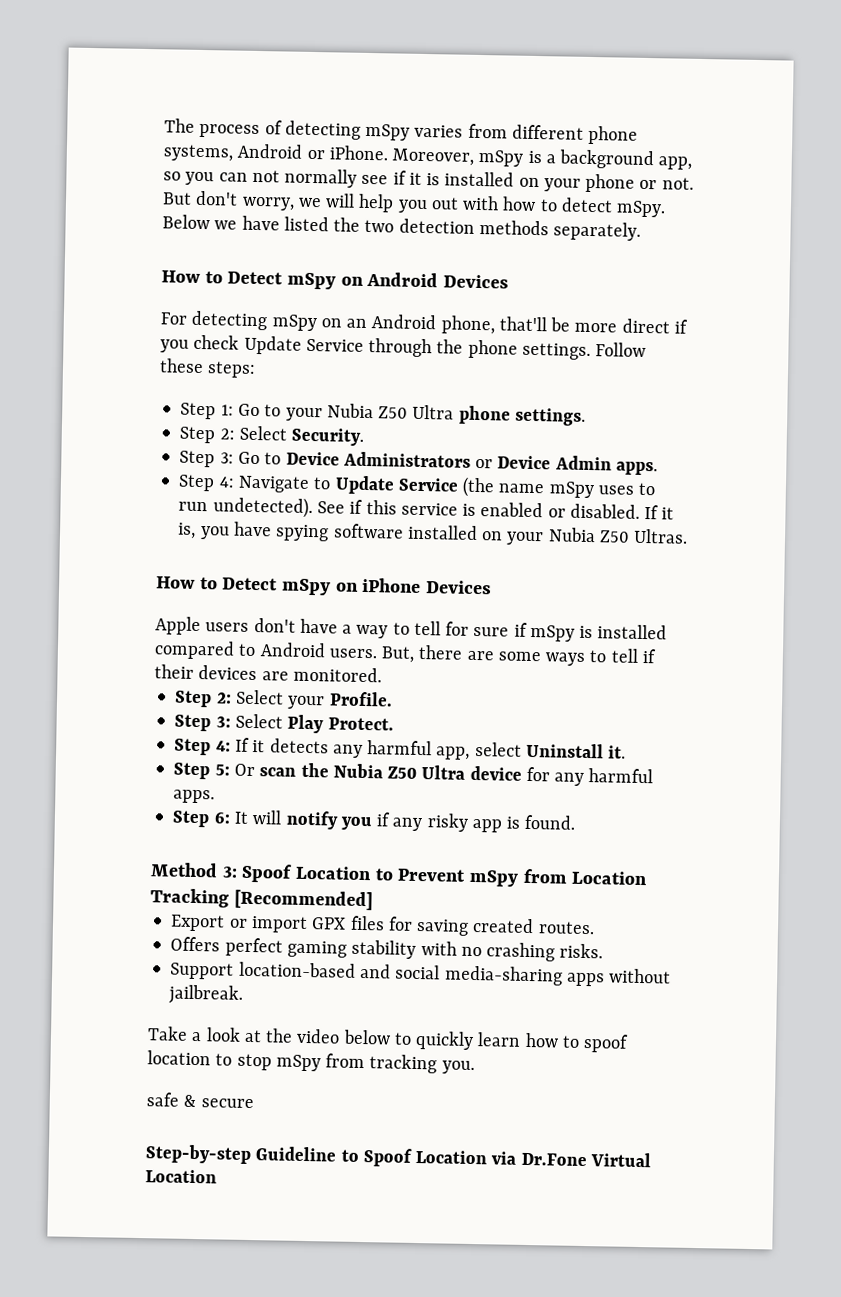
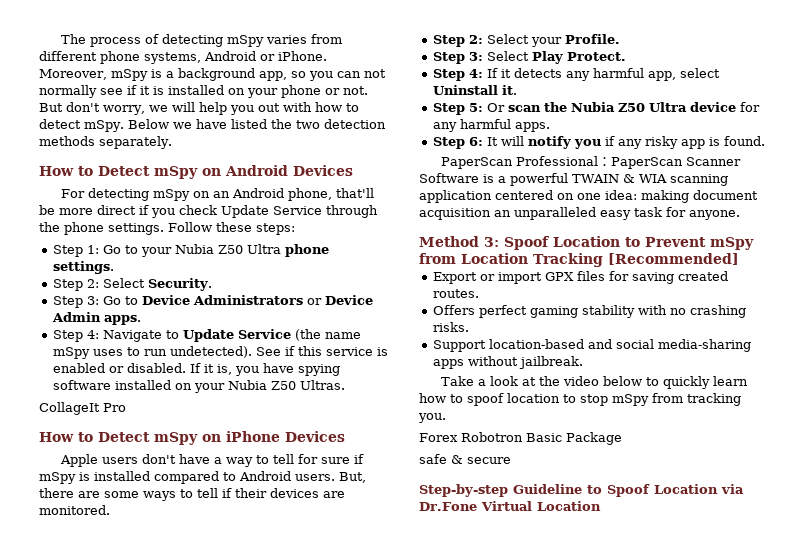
(689, 536) none -> [39,402,126,415] // CollageIt Pro
(577, 822) none -> [441,156,742,169] [419,173,728,186] [419,190,758,203] [419,207,740,220] // PaperScan Professional：PaperScan Scanner Software is a powerful TWAIN & WIA scanning application centered on one idea: making document acquisition an unparalleled easy task for anyone.
(475, 1067) none -> [419,432,622,445] // Forex Robotron Basic Package

